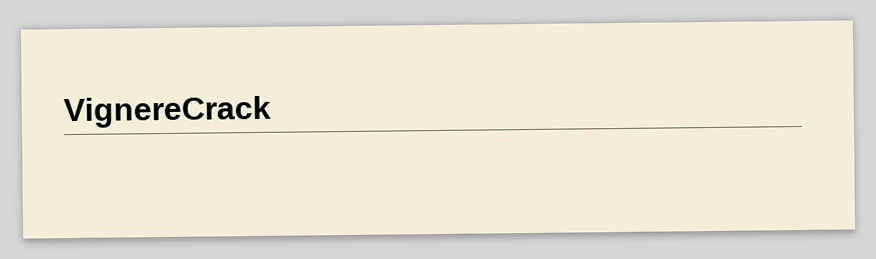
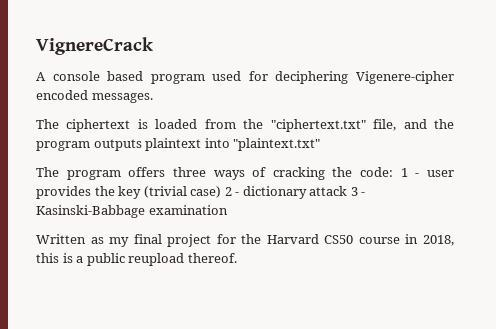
(271, 112) none -> [36,71,454,84] [36,90,153,103] [36,119,454,132] [36,138,321,151] [36,167,454,180] [36,186,366,199] [36,205,228,218] [36,234,454,247] [36,253,237,266] // A console based program used for deciphering Vigenere-cipher encoded messages. // The ciphertext is loaded from the "ciphertext.txt" file, and the program outputs plaintext into "plaintext.txt" // The program offers three ways of cracking the code: 1 - user provides the key (trivial case) 2 - dictionary attack 3 - Kasinski-Babbage examination // Written as my final project for the Harvard CS50 course in 2018, this is a public reupload thereof.

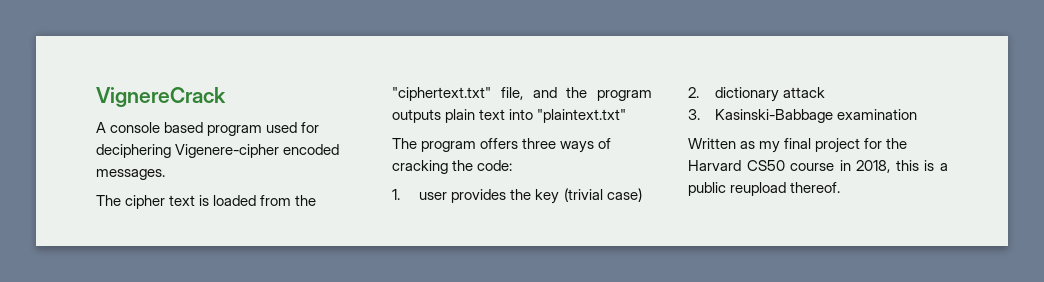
[66,119,131,132] ciphertext -> [125,195,196,209] cipher text
[145,138,202,151] plaintext -> [445,109,506,123] plain text
[400,168,420,177] 1 - -> [392,189,400,200] // 1.
[224,187,240,196] 2 - -> [688,87,699,98] // 2.
[350,187,366,196] 3 - -> [688,109,700,120] // 3.

